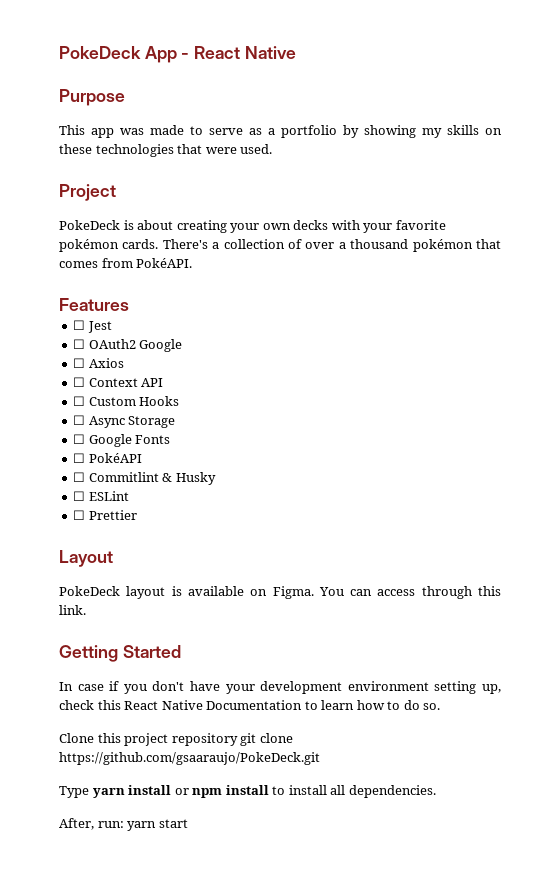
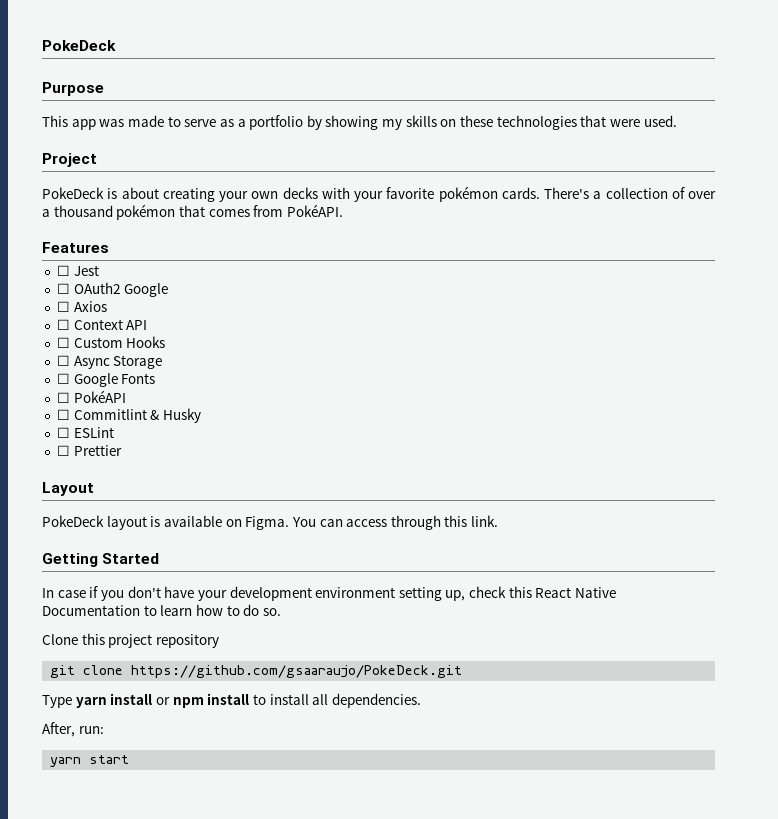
[59,46,296,63] PokeDeck App - React Native -> [42,40,116,51] PokeDeck
(238, 739) none -> (219, 641) //
(124, 824) none -> (104, 730) //

